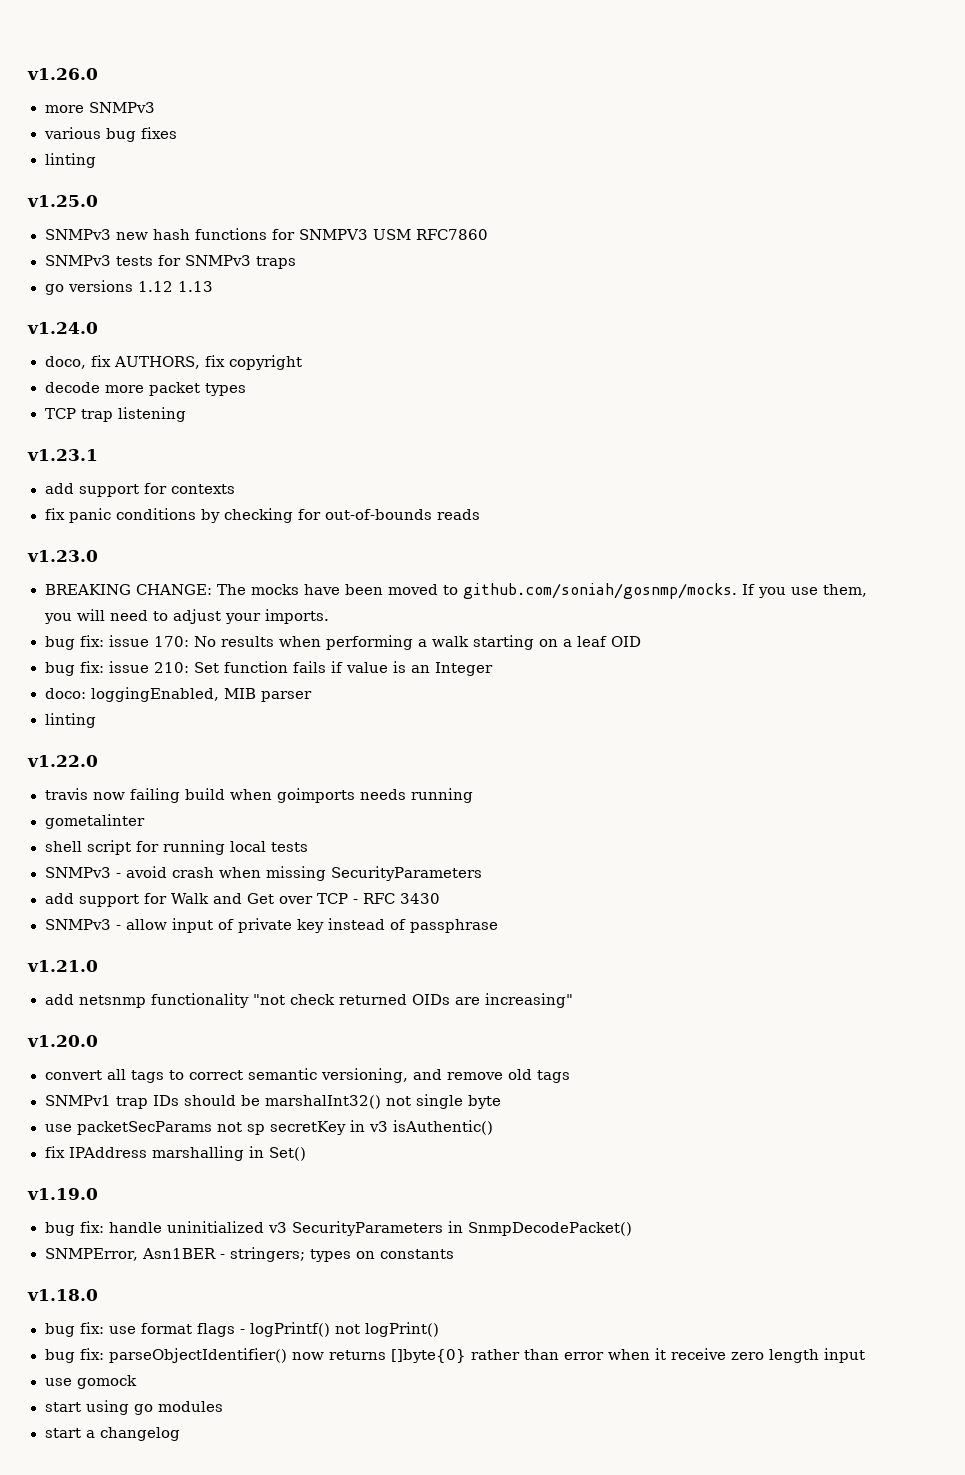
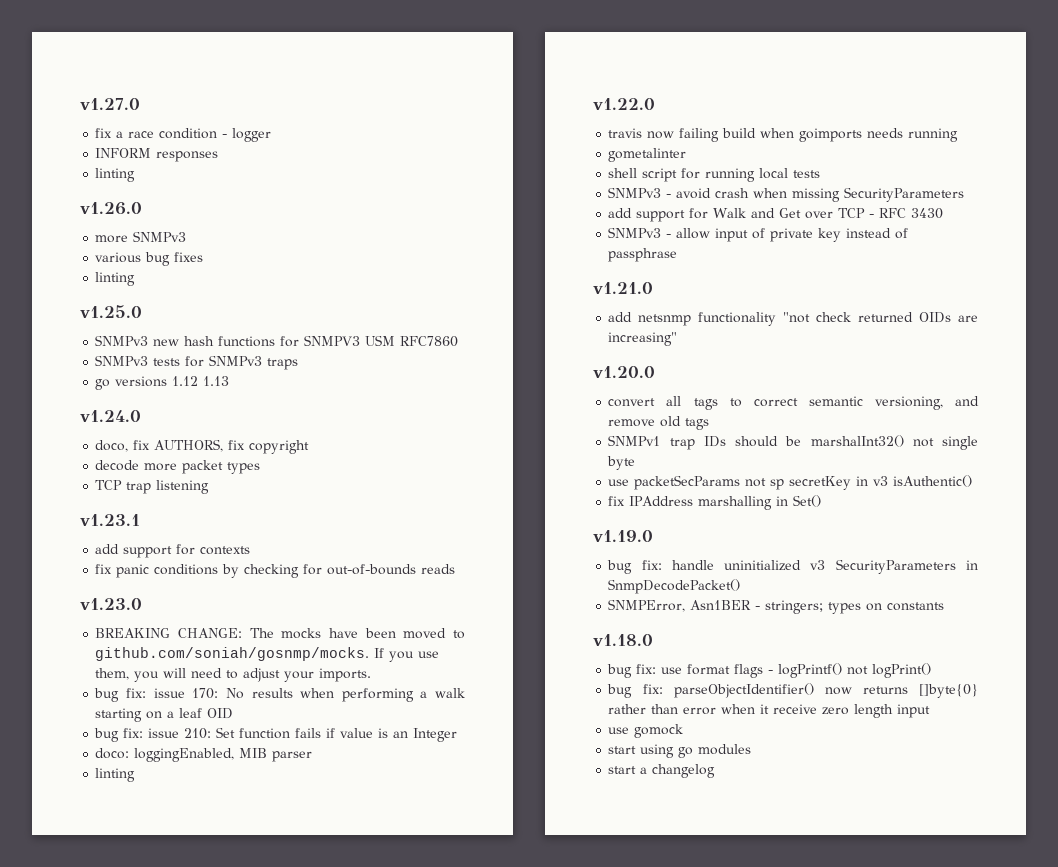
(27, 74) none -> [80,98,140,110] [95,128,272,142] [95,148,219,162] [95,168,136,182] v1.27.0 // fix a race condition - logger // INFORM responses // linting //

